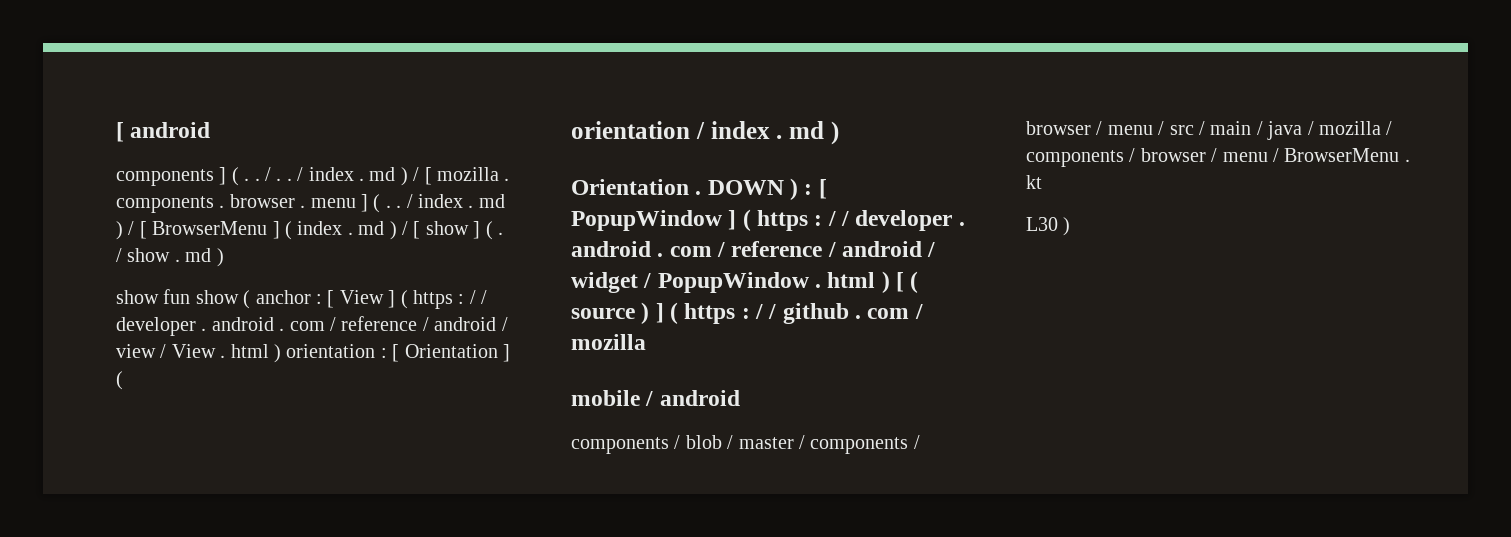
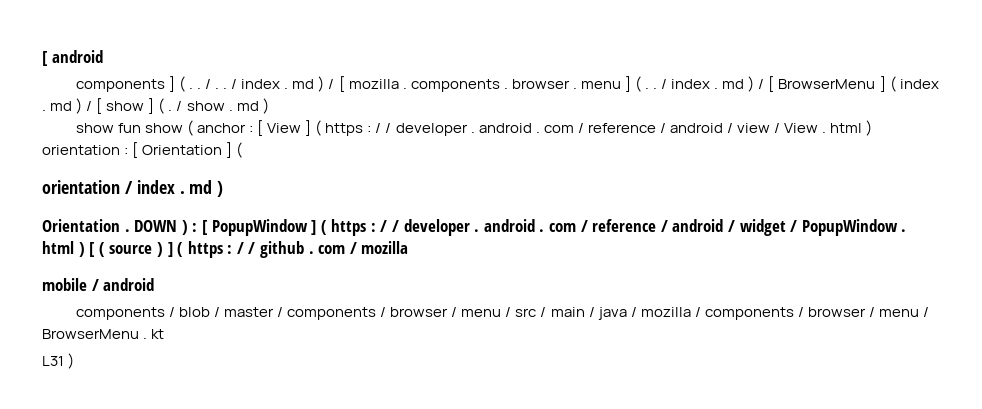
[1026,217,1058,231] L30 -> [42,356,64,366] L31

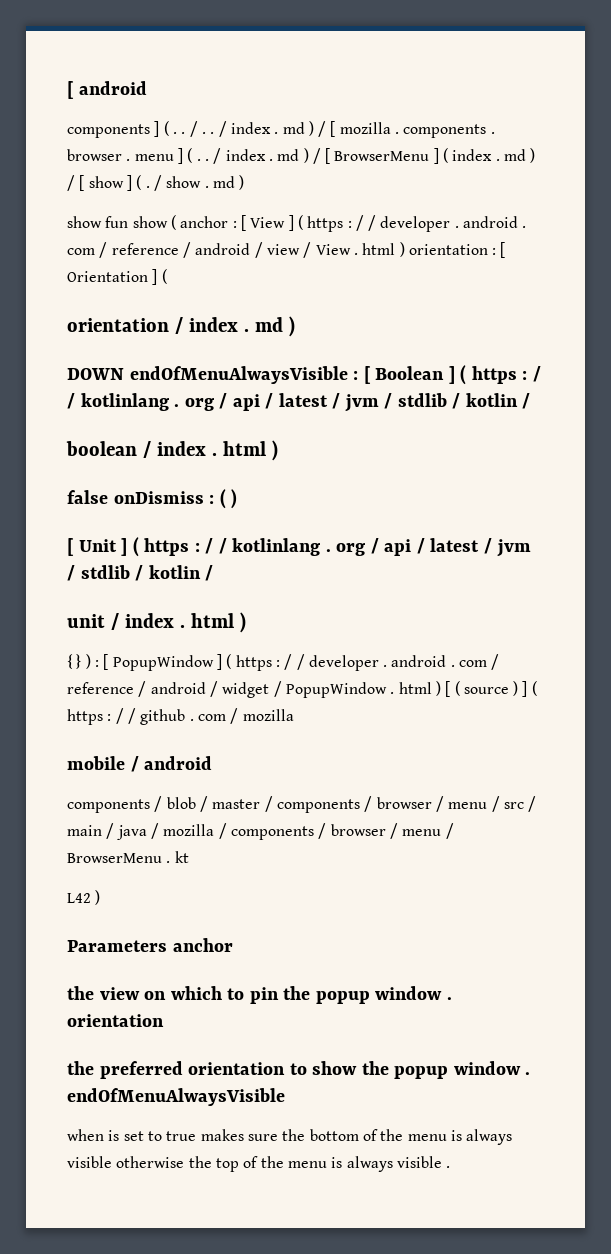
[42,219,178,232] Orientation . DOWN -> [67,365,541,385] [67,393,531,412] [66,440,278,461] [67,489,238,509] [67,537,531,557] [67,565,214,581] [67,612,246,633] [67,654,82,669] DOWN endOfMenuAlwaysVisible : [ Boolean ] ( https : / / kotlinlang . org / api / latest / jvm / stdlib / kotlin / // boolean / index . html ) // false onDismiss : ( ) // [ Unit ] ( https : / / kotlinlang . org / api / latest / jvm / stdlib / kotlin / // unit / index . html ) // { }
[42,353,75,369] L31 ) -> [67,890,101,905] [67,938,233,952] [67,986,452,1004] [67,1014,164,1027] [67,1061,531,1079] [67,1088,285,1106] [67,1129,513,1145] [67,1156,451,1172] L42 ) // Parameters anchor // the view on which to pin the popup window . orientation // the preferred orientation to show the popup window . endOfMenuAlwaysVisible // when is set to true makes sure the bottom of the menu is always visible otherwise the top of the menu is always visible .

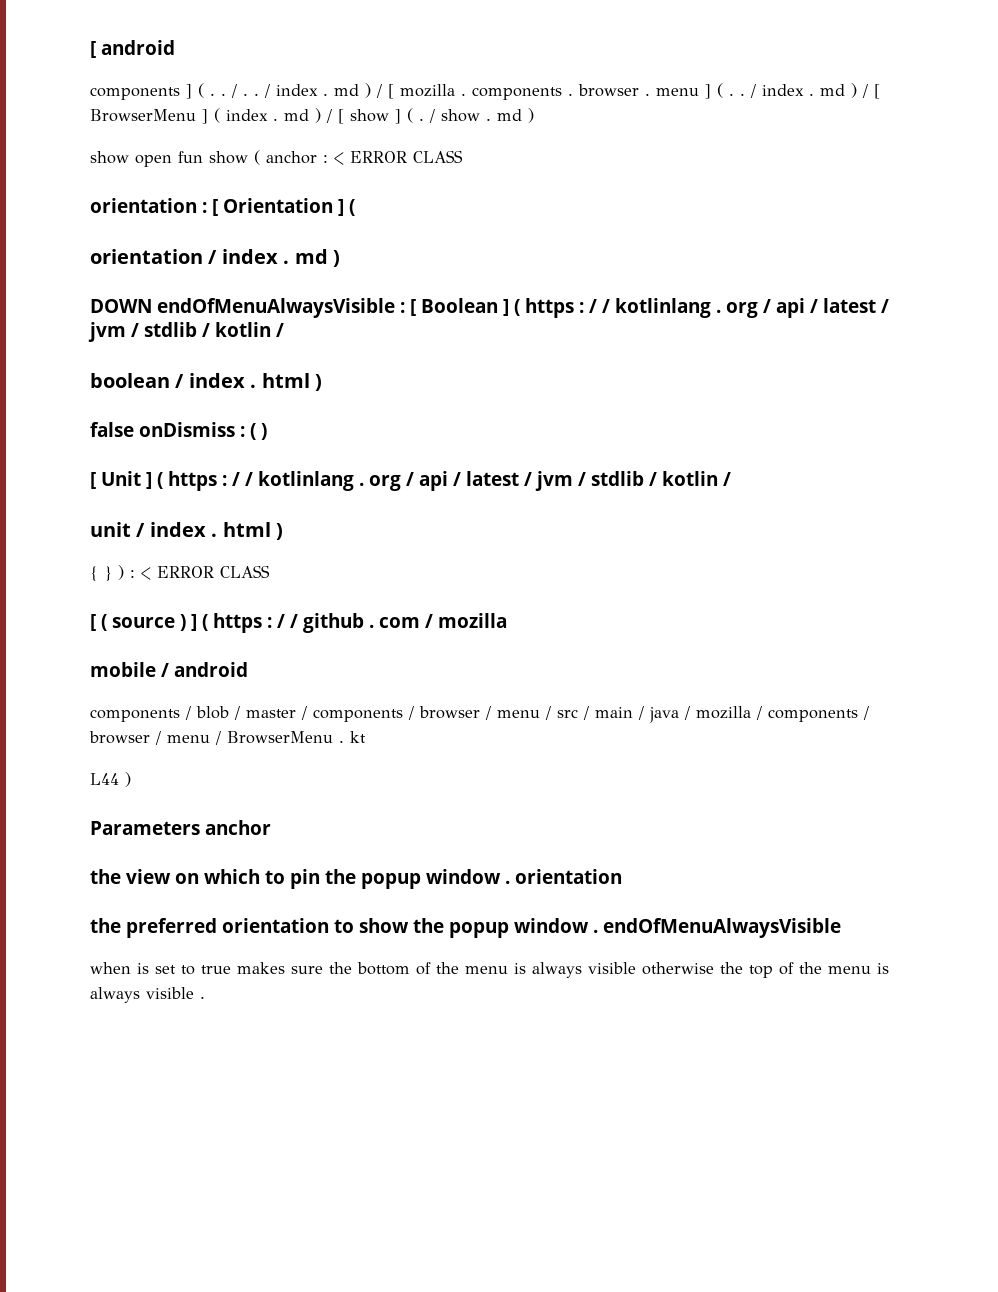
(102, 222) none -> [135,155,172,167] open
[240,215,527,232] [67,242,405,258] [ View ] ( https : / / developer . android . com / reference / android / view / View . html ) -> [334,150,463,165] < ERROR CLASS //
[103,654,500,671] [67,681,441,698] [ PopupWindow ] ( https : / / developer . android . com / reference / android / widget / PopupWindow . html ) -> [141,565,270,580] < ERROR CLASS //
[67,893,91,903] L42 -> [90,773,119,785] L44

